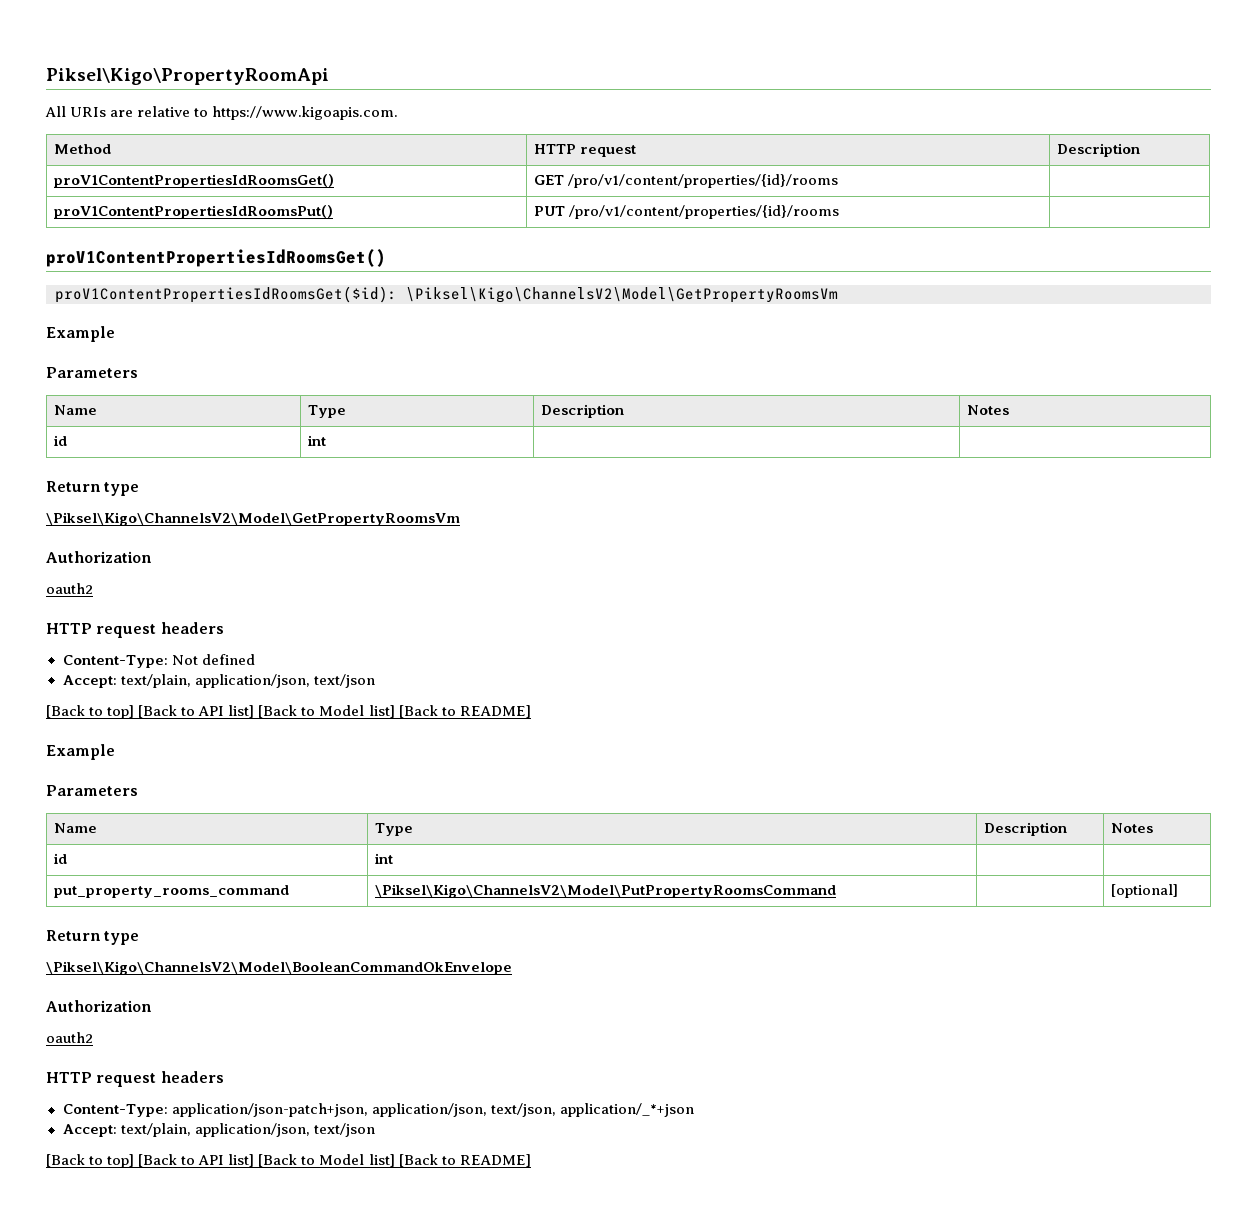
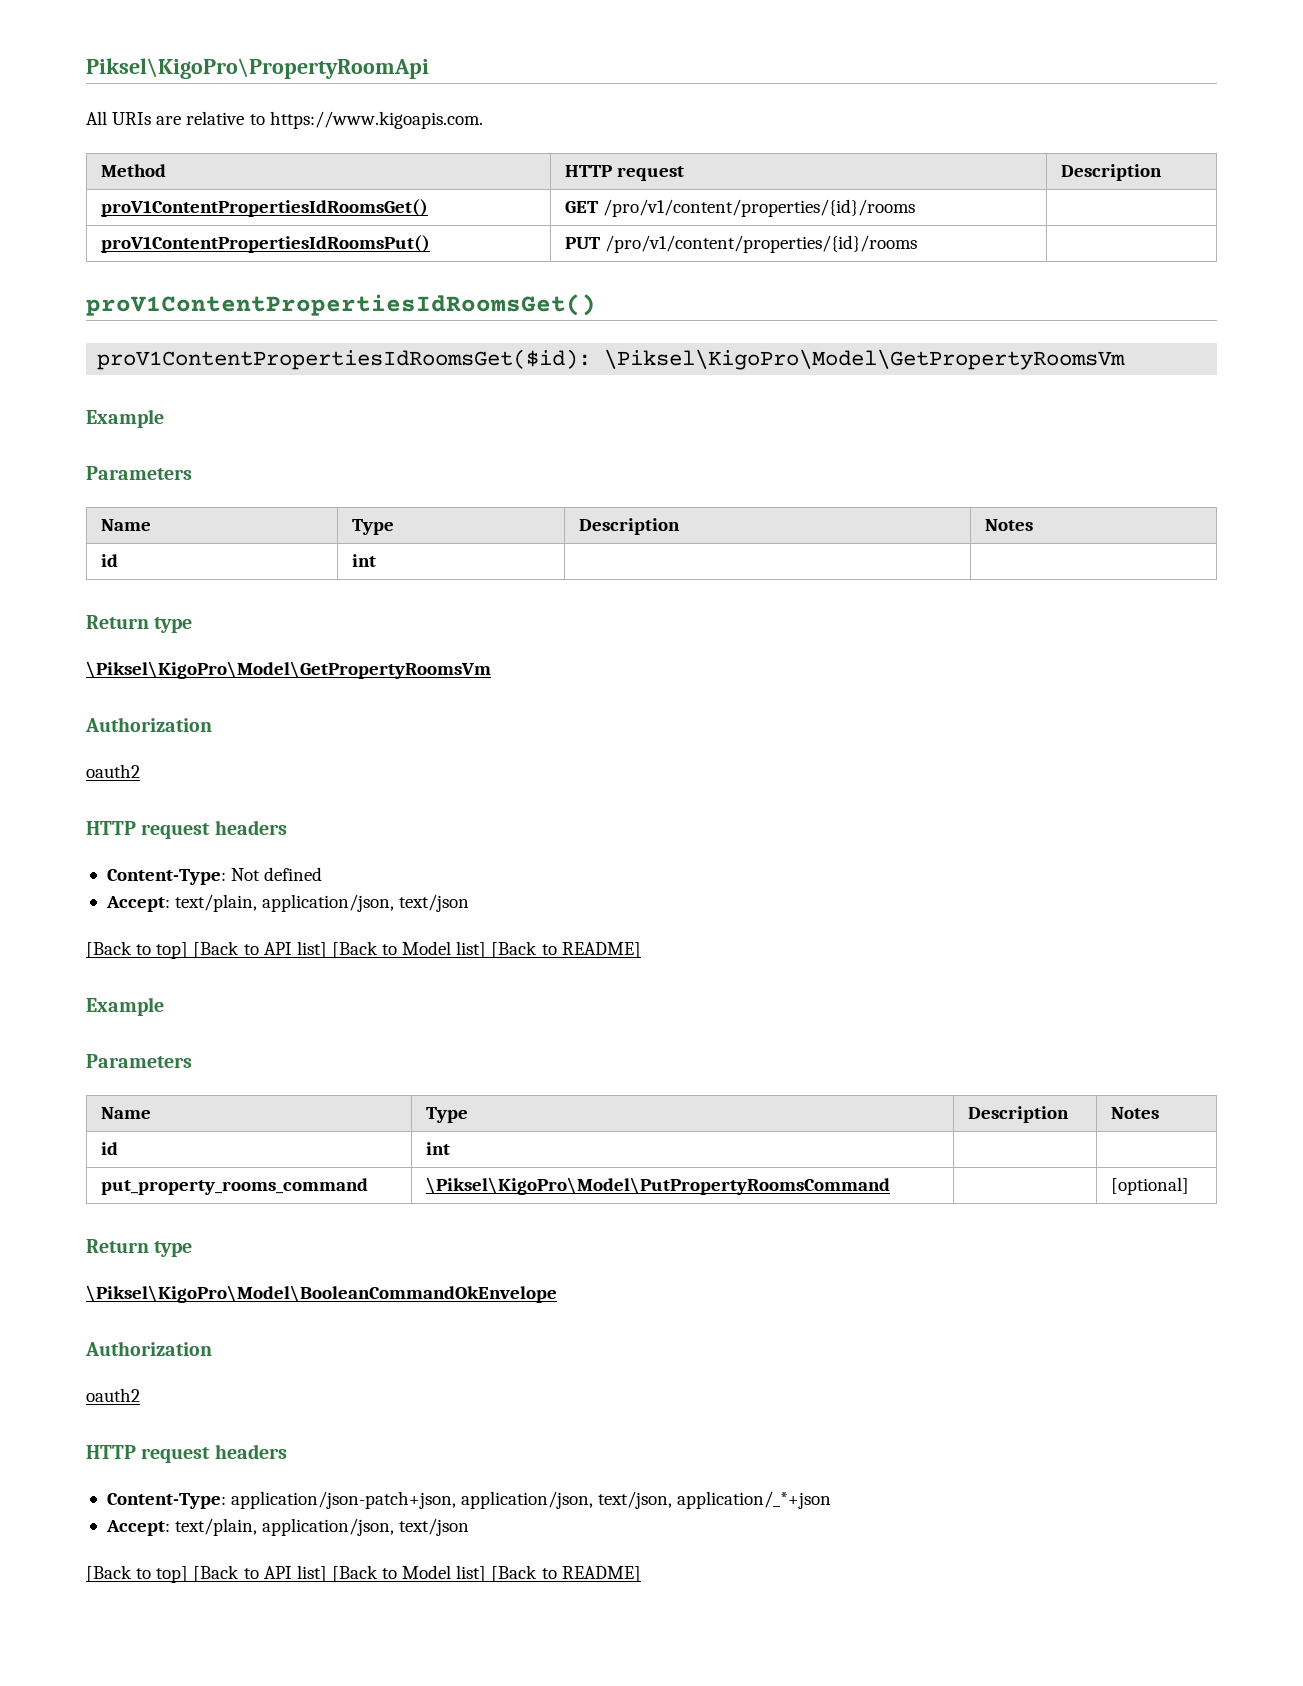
[46,68,329,85] Piksel\Kigo\PropertyRoomApi -> [86,58,429,79] Piksel\KigoPro\PropertyRoomApi
[406,287,838,303] \Piksel\Kigo\ChannelsV2\Model\GetPropertyRoomsVm -> [604,349,1126,370] \Piksel\KigoPro\Model\GetPropertyRoomsVm
[46,512,460,526] \Piksel\Kigo\ChannelsV2\Model\GetPropertyRoomsVm -> [86,661,491,679] \Piksel\KigoPro\Model\GetPropertyRoomsVm
[374,884,836,898] \Piksel\Kigo\ChannelsV2\Model\PutPropertyRoomsCommand -> [425,1177,890,1195] \Piksel\KigoPro\Model\PutPropertyRoomsCommand
[46,961,512,975] \Piksel\Kigo\ChannelsV2\Model\BooleanCommandOkEnvelope -> [86,1285,557,1303] \Piksel\KigoPro\Model\BooleanCommandOkEnvelope

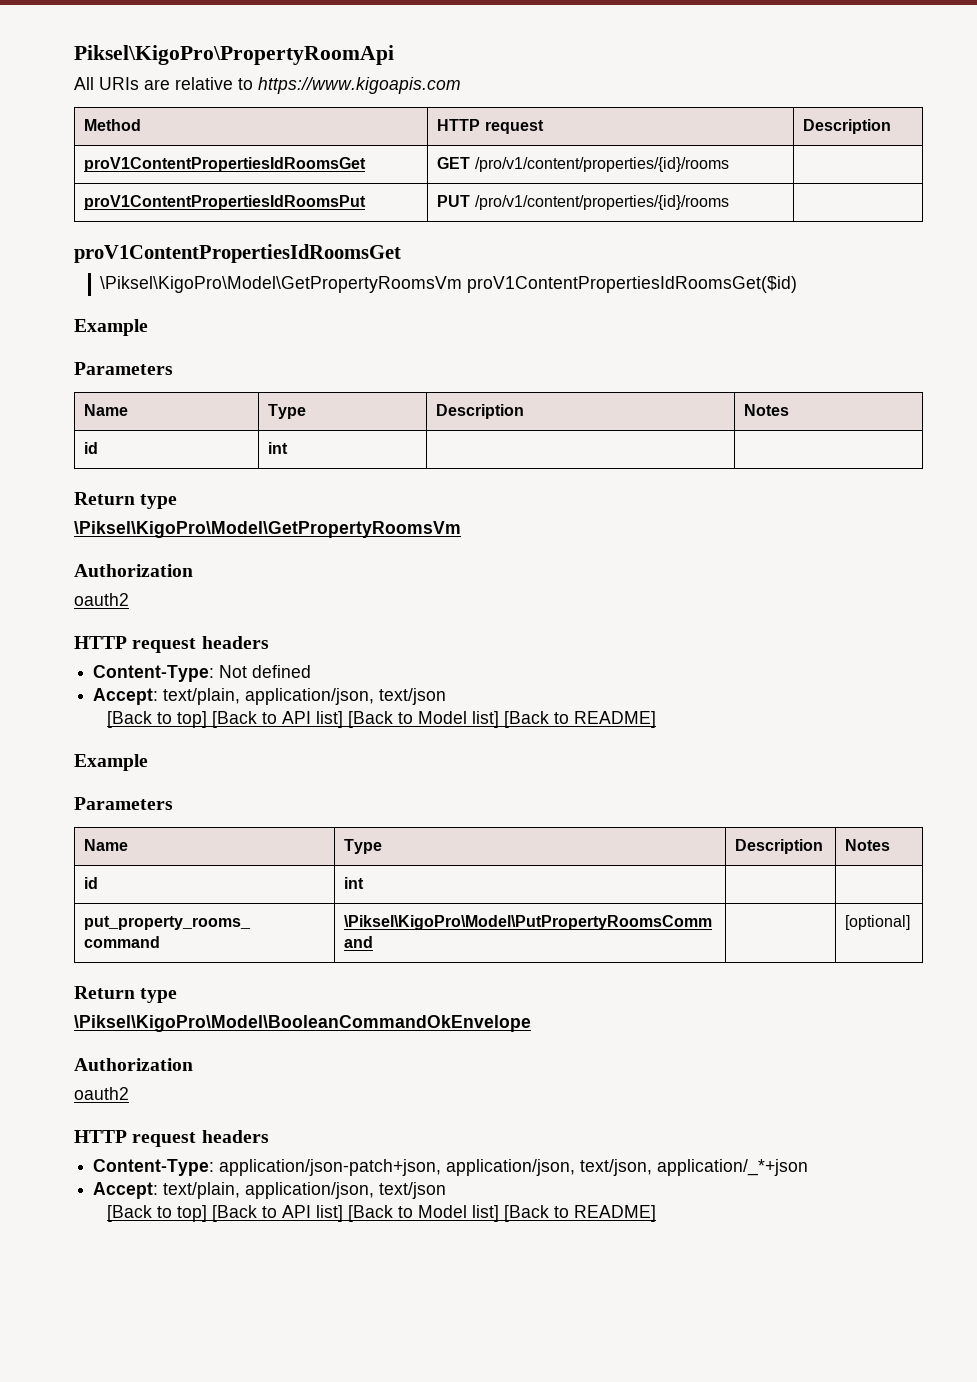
[269,111,483,129] https://www.kigoapis.com. -> [258,77,461,94] https://www.kigoapis.com
[100,199,428,217] proV1ContentPropertiesIdRoomsGet() -> [84,157,367,172] proV1ContentPropertiesIdRoomsGet
[100,235,430,253] proV1ContentPropertiesIdRoomsPut() -> [84,195,367,210] proV1ContentPropertiesIdRoomsPut
[86,294,596,316] [97,349,1126,370] proV1ContentPropertiesIdRoomsGet() // proV1ContentPropertiesIdRoomsGet($id): \Piksel\KigoPro\Model\GetPropertyRoomsVm -> [74,244,401,263] [100,276,798,293] proV1ContentPropertiesIdRoomsGet // \Piksel\KigoPro\Model\GetPropertyRoomsVm proV1ContentPropertiesIdRoomsGet($id)

